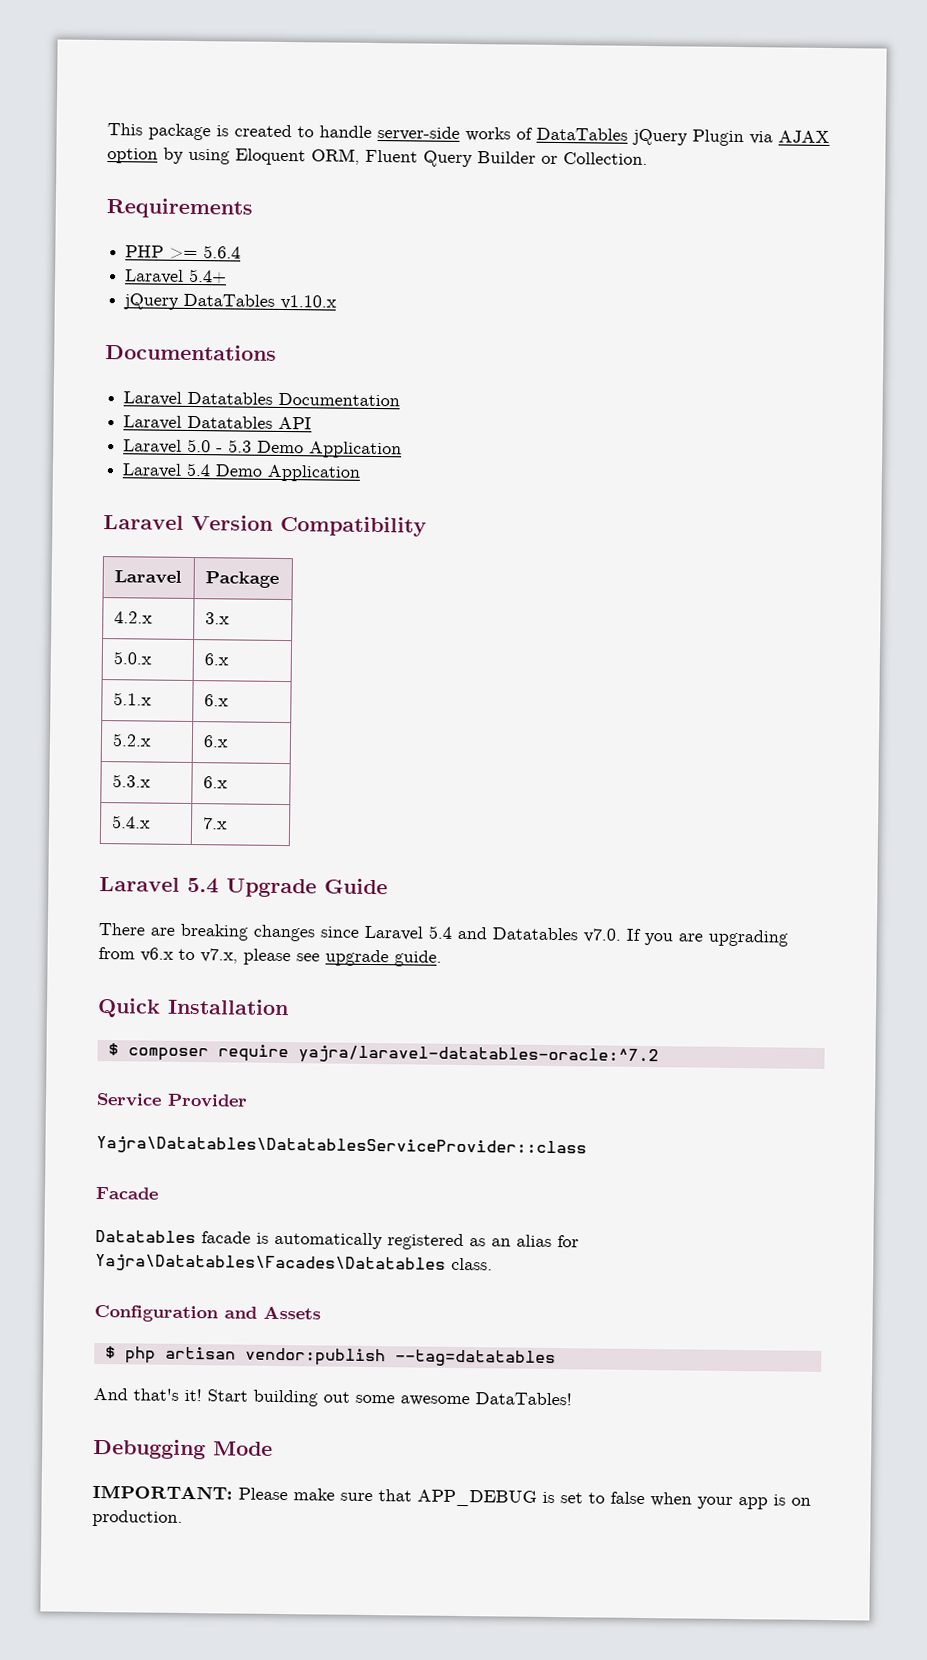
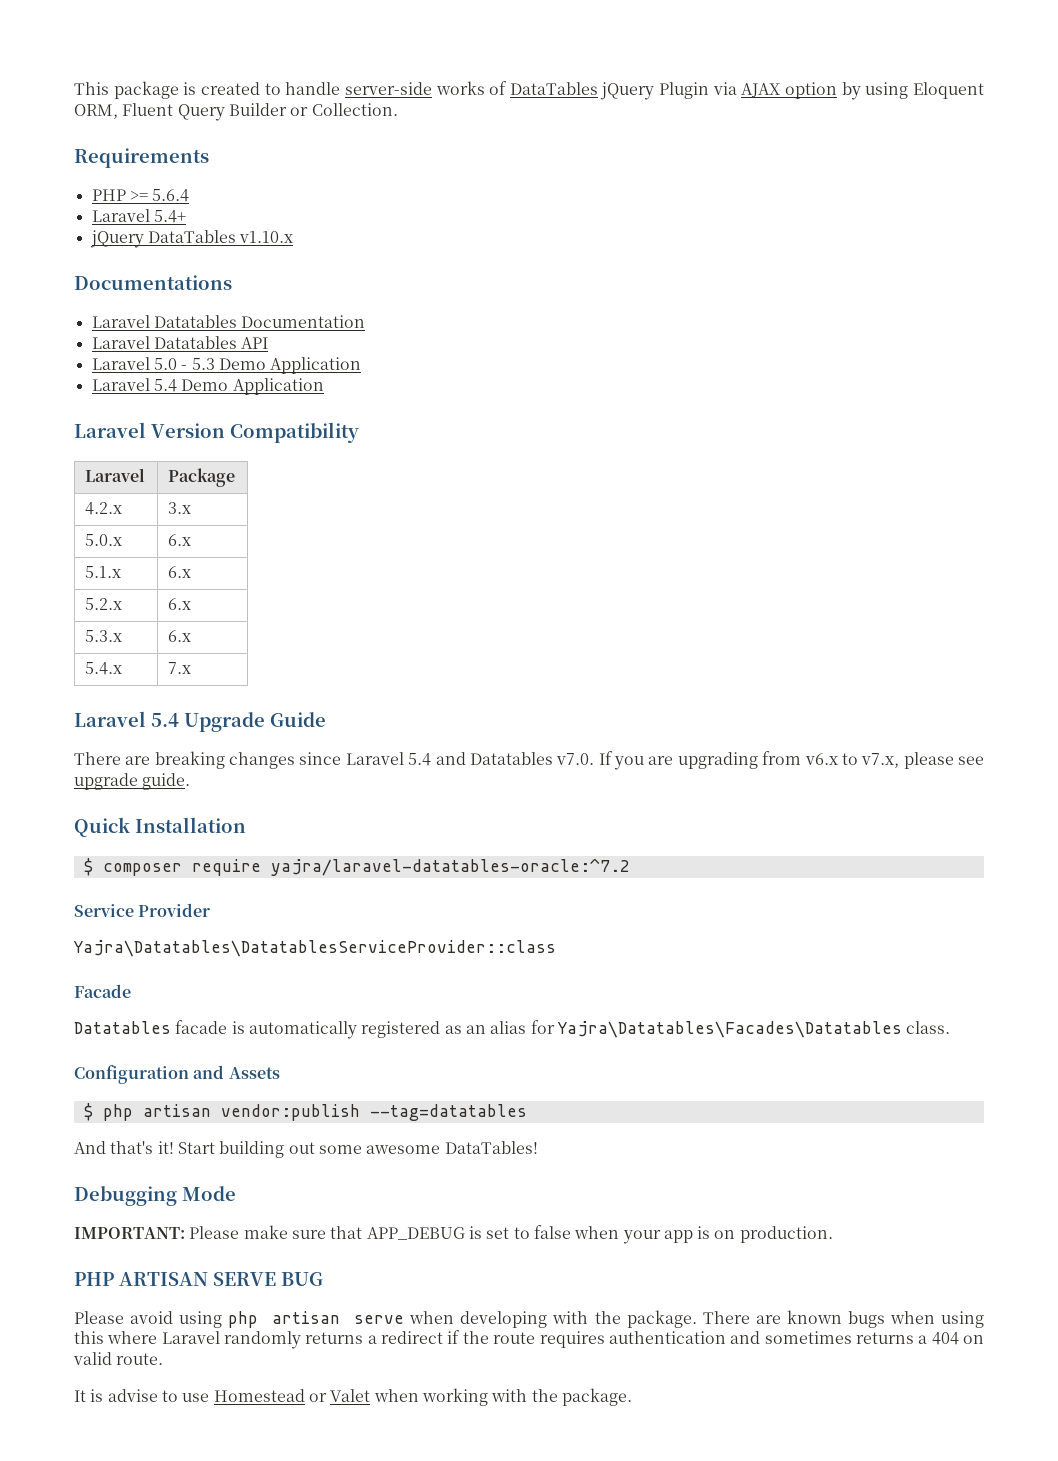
(183, 1518) none -> [74,1272,323,1286] [74,1310,985,1328] [74,1330,985,1349] [73,1352,164,1365] [74,1388,632,1406] // PHP ARTISAN SERVE BUG // Please avoid using php artisan serve when developing with the package. There are known bugs when using this where Laravel randomly returns a redirect if the route requires authentication and sometimes returns a 404 on valid route. // It is advise to use Homestead or Valet when working with the package.

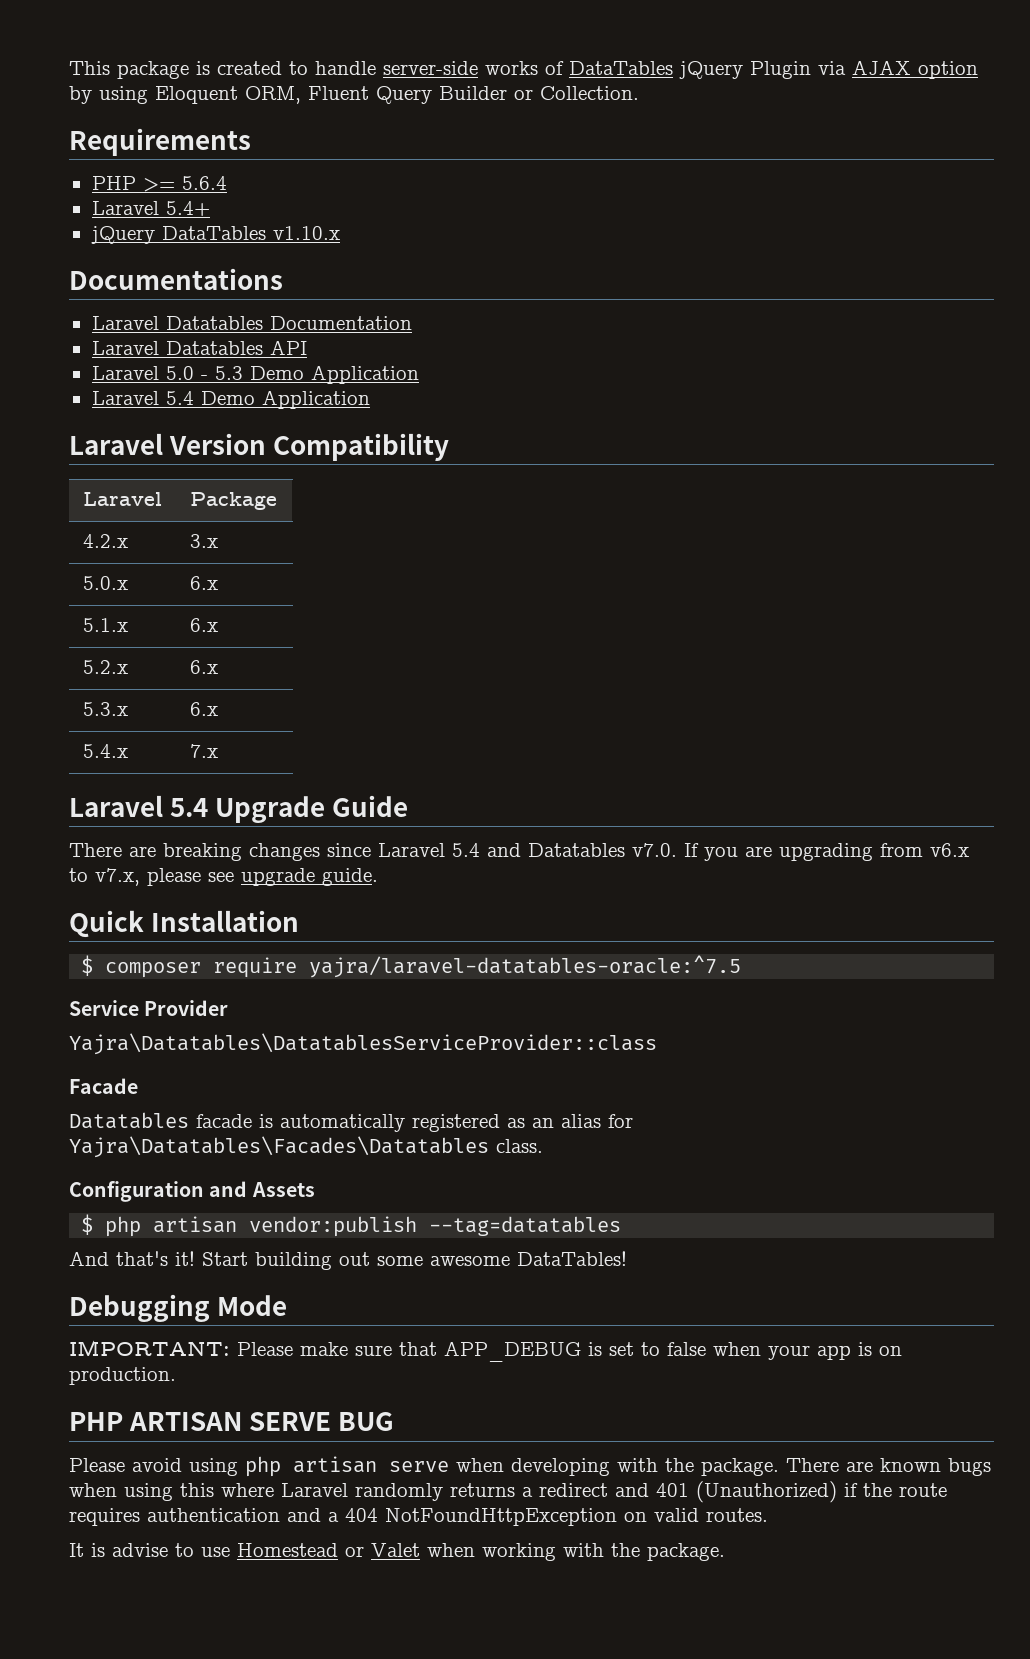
[270,858,630,876] yajra/laravel-datatables-oracle:^7.2 -> [309,955,742,978] yajra/laravel-datatables-oracle:^7.5
(444, 1337) none -> [615,1481,837,1503] and 401 (Unauthorized)
[764,1331,914,1344] sometimes returns -> (321, 1515) none
(959, 1338) none -> [385,1508,617,1526] NotFoundHttpException
[116,1353,164,1365] route. -> [706,1508,768,1522] routes.

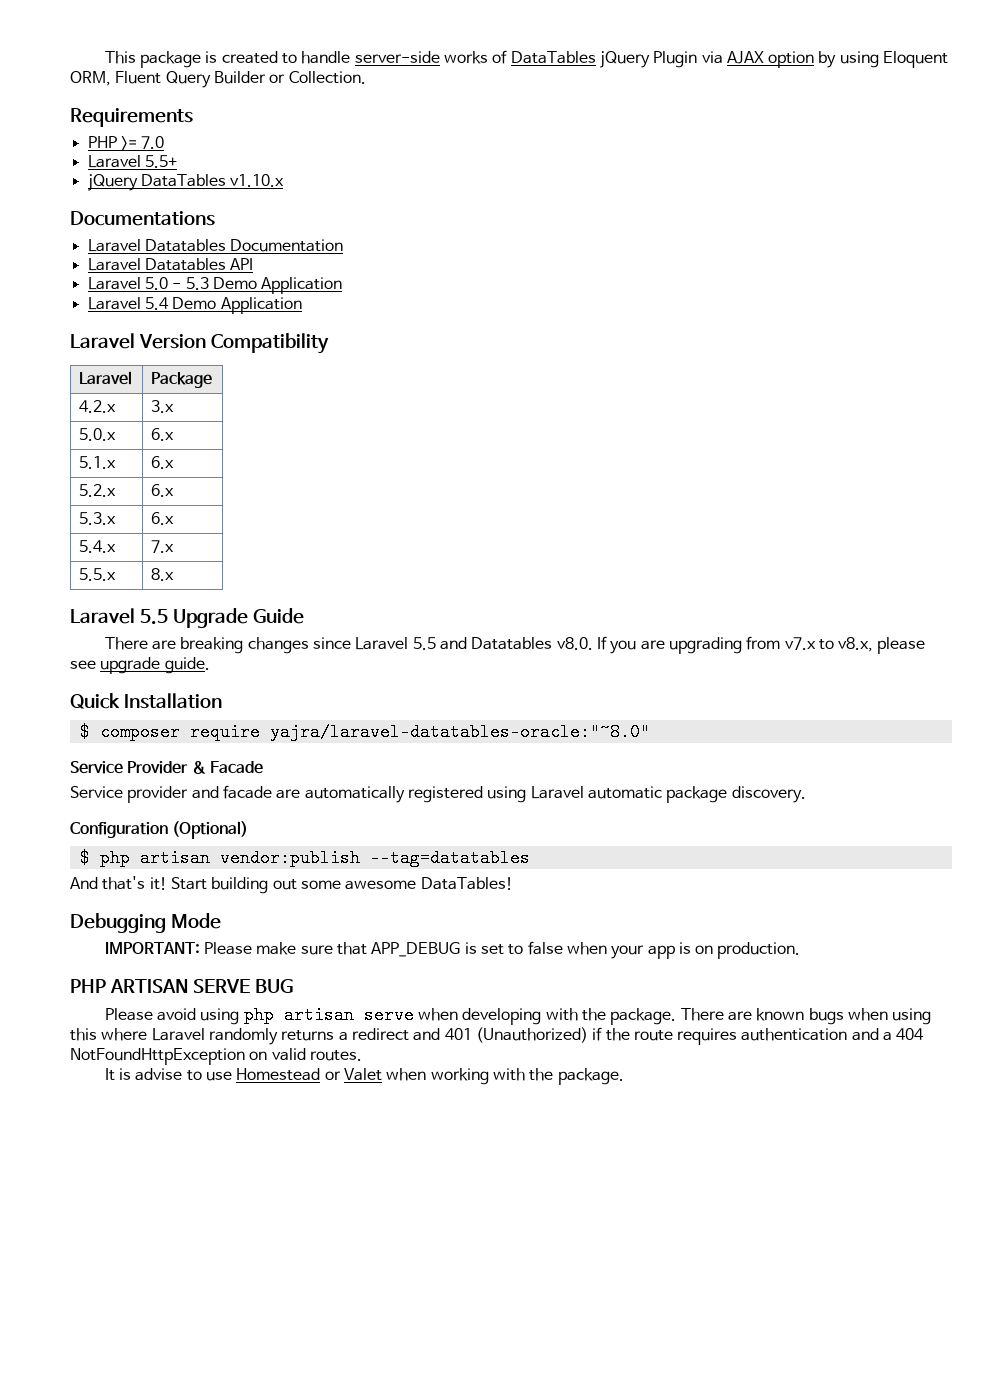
[181,176,227,190] [91,201,210,216] 5.6.4 // Laravel 5.4+ -> [141,136,165,149] [87,155,177,168] 7.0 // Laravel 5.5+
[69,795,209,817] // Laravel 5.4 -> [79,568,117,581] [151,568,175,581] [70,608,168,625] // 5.5.x | 8.x // Laravel 5.5
[452,843,480,857] 5.4 -> [412,637,436,650] 5.5
[632,843,677,857] v7.0. -> [556,637,593,650] v8.0.
[930,843,969,857] [69,868,140,886] v6.x to v7.x, -> [784,637,874,652] v7.x to v8.x,
[309,955,742,978] yajra/laravel-datatables-oracle:^7.5 -> [269,723,650,741] yajra/laravel-datatables-oracle:"~8.0"
[69,1033,657,1055] // Yajra\Datatables\DatatablesServiceProvider::class // -> [191,761,206,774] &
[69,1112,633,1132] [69,1136,543,1158] Datatables facade is automatically registered as an alias for Yajra\Datatables\Facades\Datatables class. -> [70,785,806,803] Service provider and facade are automatically registered using Laravel automatic package discovery.
[209,1181,315,1197] and Assets -> [172,821,249,839] (Optional)

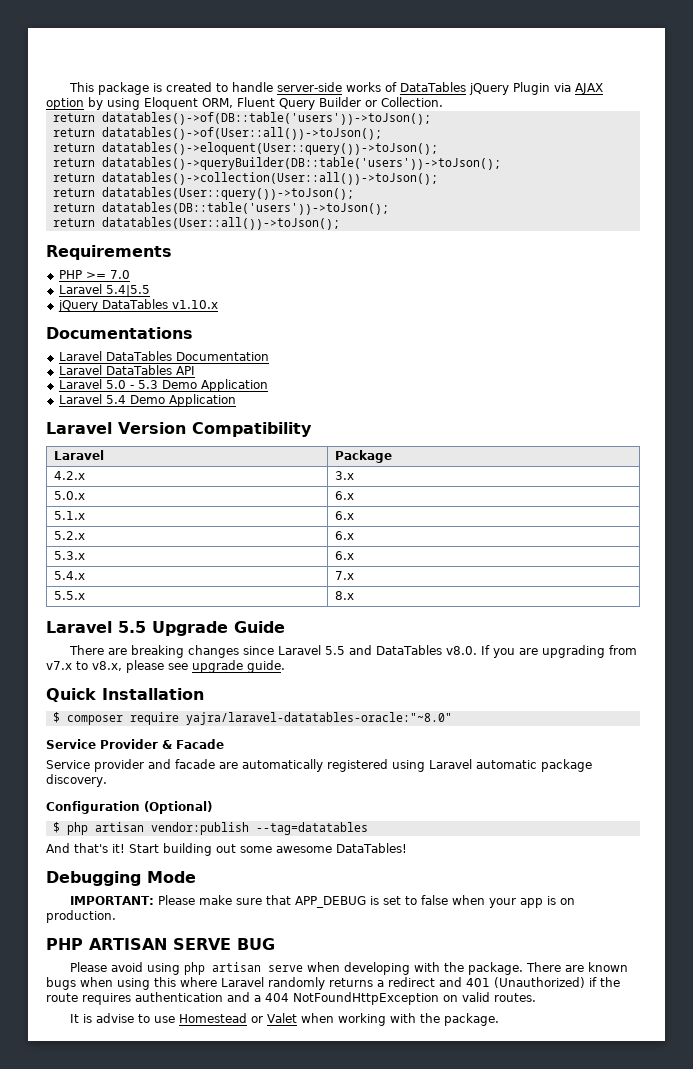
(366, 77) none -> [52,112,431,125] [52,127,382,140] [52,142,438,155] [52,157,501,170] [52,172,438,185] [52,187,354,200] [52,202,389,215] [52,217,340,230] // return datatables()->of(DB::table('users'))->toJson(); // return datatables()->of(User::all())->toJson(); // return datatables()->eloquent(User::query())->toJson(); // return datatables()->queryBuilder(DB::table('users'))->toJson(); // return datatables()->collection(User::all())->toJson(); // return datatables(User::query())->toJson(); // return datatables(DB::table('users'))->toJson(); // return datatables(User::all())->toJson();
[144,155,177,168] 5.5+ -> [105,285,150,297] 5.4|5.5
[144,239,226,252] Datatables -> [105,351,172,361] DataTables
[144,258,226,271] Datatables -> [105,365,172,375] DataTables
[471,637,553,650] Datatables -> [376,645,443,655] DataTables

